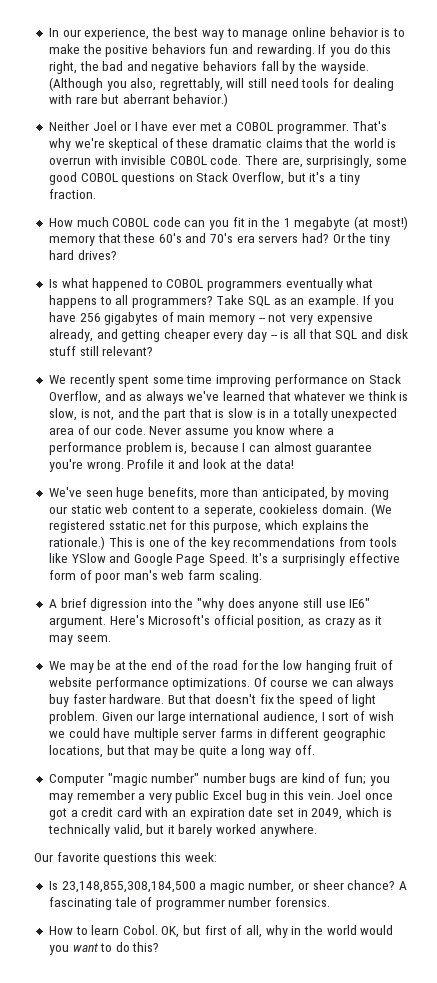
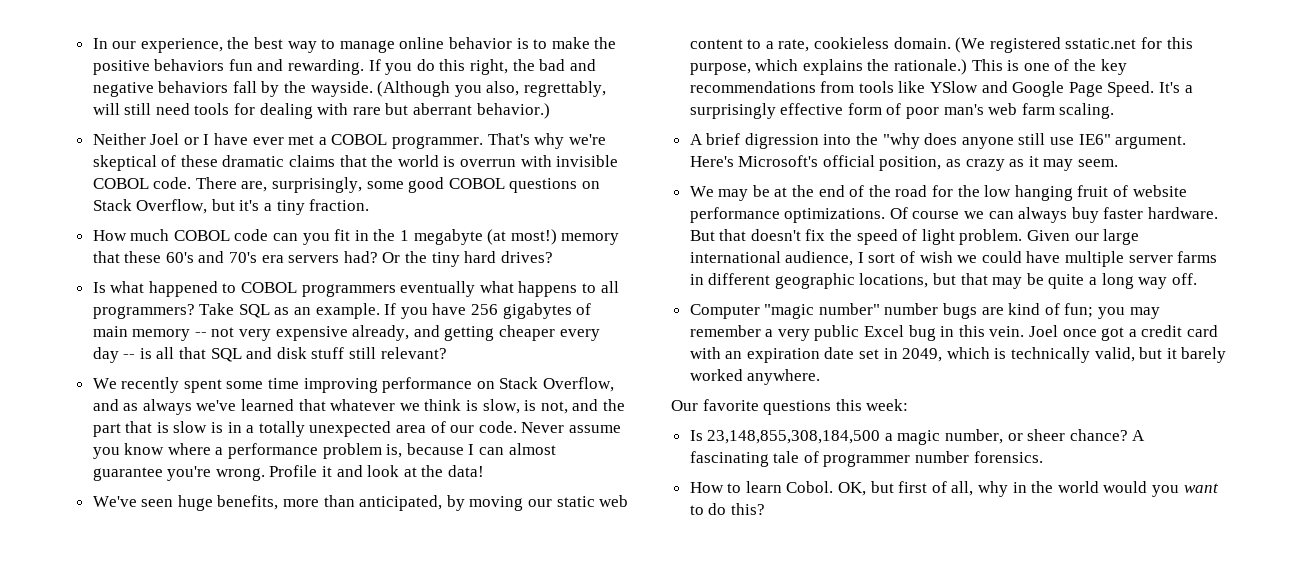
[203,505,256,517] seperate, -> [778,39,810,52] rate,

